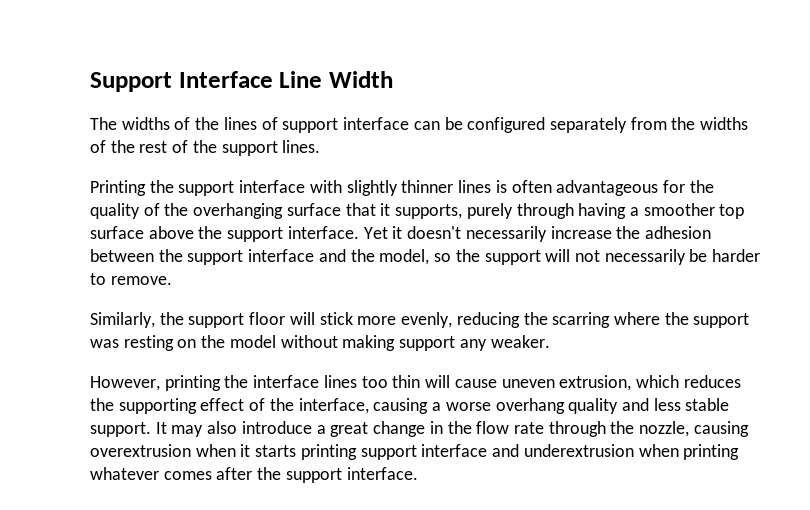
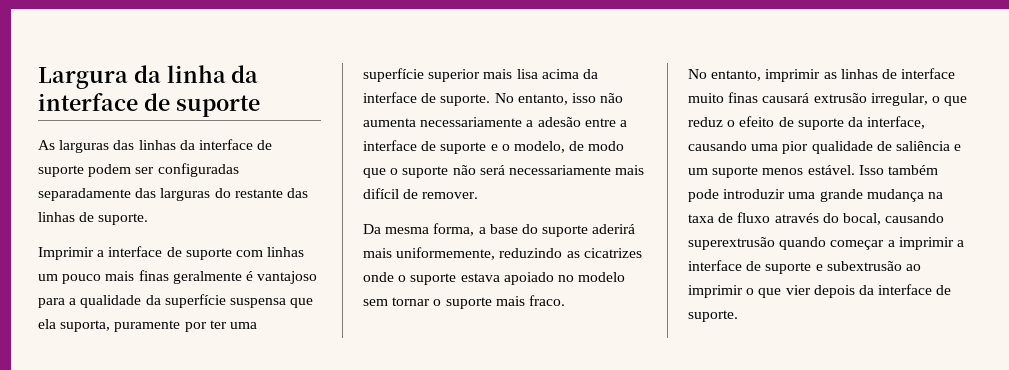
[90,71,393,92] [90,117,749,133] [90,140,321,156] [90,180,714,196] [90,203,745,219] [90,226,711,242] [90,249,761,265] [90,273,172,285] [90,312,750,328] [90,335,550,351] [90,375,741,391] [90,398,730,414] [90,421,749,437] [90,444,740,460] [90,467,418,483] Support Interface Line Width // The widths of the lines of support interface can be configured separately from the widths of the rest of the support lines. // Printing the support interface with slightly thinner lines is often advantageous for the quality of the overhanging surface that it supports, purely through having a smoother top surface above the support interface. Yet it doesn't necessarily increase the adhesion between the support interface and the model, so the support will not necessarily be harder to remove. // Similarly, the support floor will stick more evenly, reducing the scarring where the support was resting on the model without making support any weaker. // However, printing the interface lines too thin will cause uneven extrusion, which reduces the supporting effect of the interface, causing a worse overhang quality and less stable support. It may also introduce a great change in the flow rate through the nozzle, causing overextrusion when it starts printing support interface and underextrusion when printing whatever comes after the support interface. -> [38,65,259,89] [38,93,260,117] [38,139,273,153] [38,163,239,177] [38,188,308,201] [38,212,149,225] [38,246,305,260] [38,270,318,284] [38,294,314,308] [38,319,257,332] [363,68,598,82] [363,92,624,106] [363,117,627,127] [363,140,625,154] [363,165,645,178] [363,188,479,199] [363,223,636,237] [363,247,642,260] [363,272,626,285] [363,295,565,309] [688,68,956,82] [688,92,968,106] [688,116,926,130] [688,141,962,154] [688,165,938,178] [688,189,943,202] [688,212,945,225] [688,237,964,250] [688,260,921,274] [688,284,952,298] [688,310,738,322] Largura da linha da interface de suporte // As larguras das linhas da interface de suporte podem ser configuradas separadamente das larguras do restante das linhas de suporte. // Imprimir a interface de suporte com linhas um pouco mais finas geralmente é vantajoso para a qualidade da superfície suspensa que ela suporta, puramente por ter uma superfície superior mais lisa acima da interface de suporte. No entanto, isso não aumenta necessariamente a adesão entre a interface de suporte e o modelo, de modo que o suporte não será necessariamente mais difícil de remover. // Da mesma forma, a base do suporte aderirá mais uniformemente, reduzindo as cicatrizes onde o suporte estava apoiado no modelo sem tornar o suporte mais fraco. // No entanto, imprimir as linhas de interface muito finas causará extrusão irregular, o que reduz o efeito de suporte da interface, causando uma pior qualidade de saliência e um suporte menos estável. Isso também pode introduzir uma grande mudança na taxa de fluxo através do bocal, causando superextrusão quando começar a imprimir a interface de suporte e subextrusão ao imprimir o que vier depois da interface de suporte.

